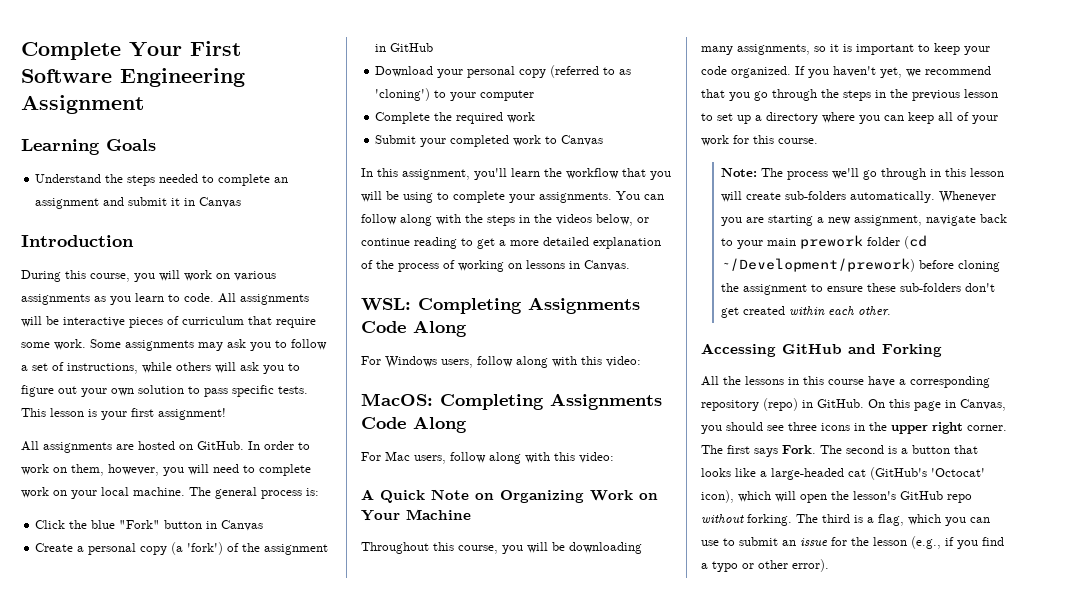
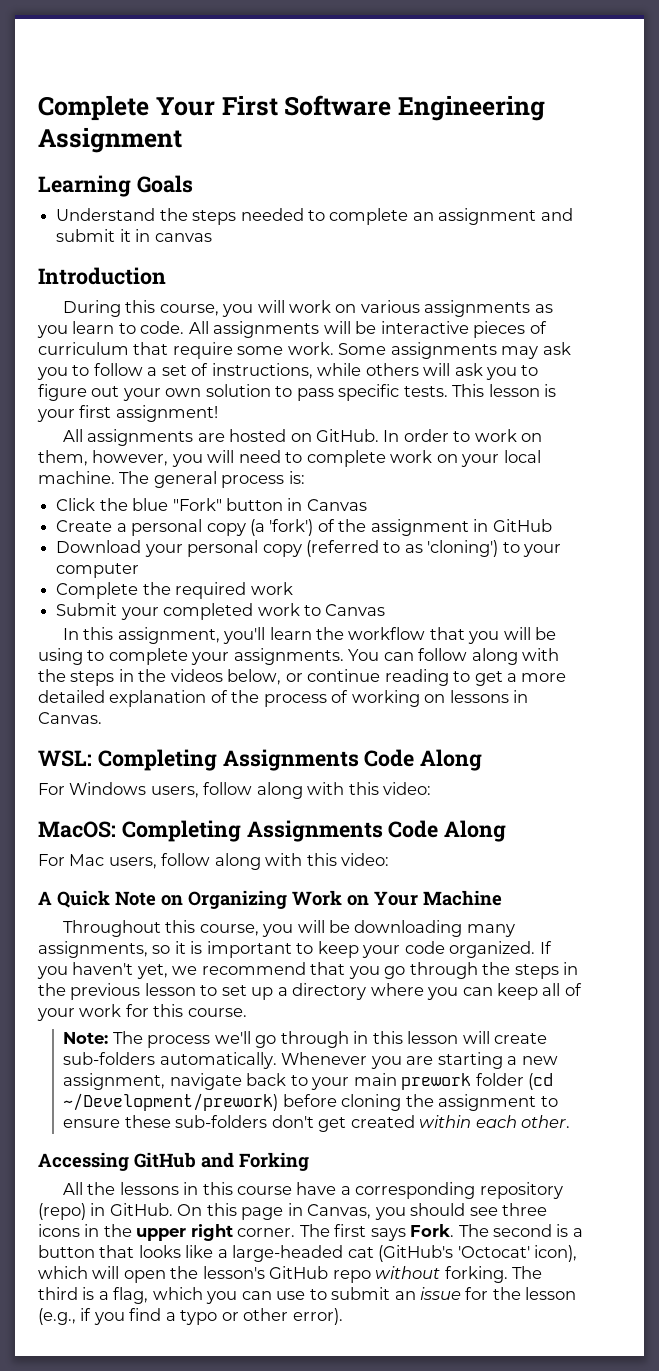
[199,197,242,208] Canvas -> [154,233,212,242] canvas

